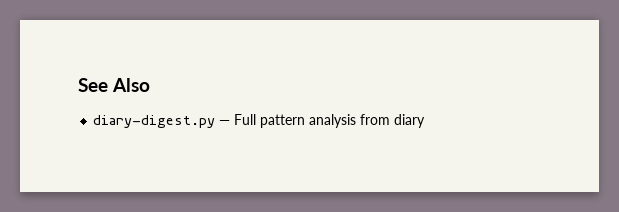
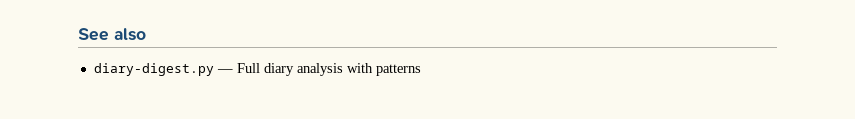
[112,78,151,92] Also -> [114,28,146,41] also
[260,114,426,128] pattern analysis from diary -> [263,63,421,76] diary analysis with patterns

